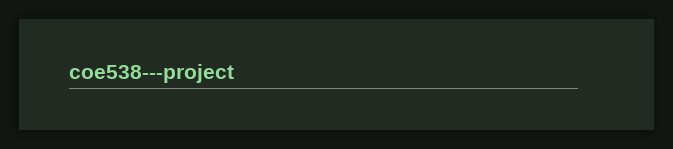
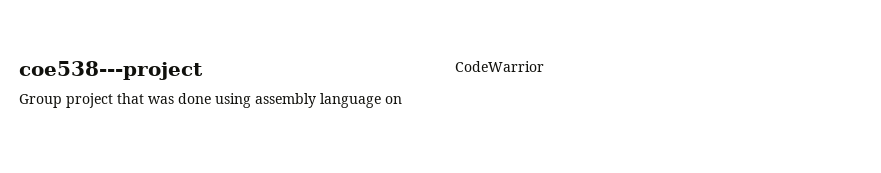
(234, 73) none -> [19,93,402,108] [455,61,544,72] // Group project that was done using assembly language on CodeWarrior

